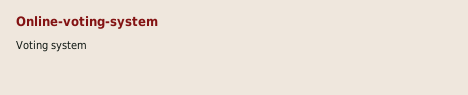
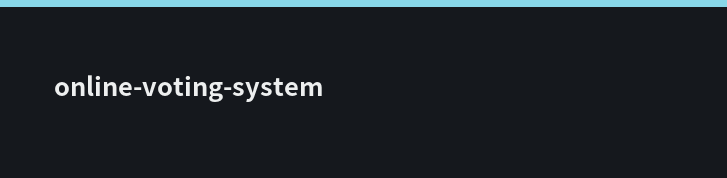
[16,16,158,29] [16,40,87,52] Online-voting-system // Voting system -> [54,75,324,102] online-voting-system

